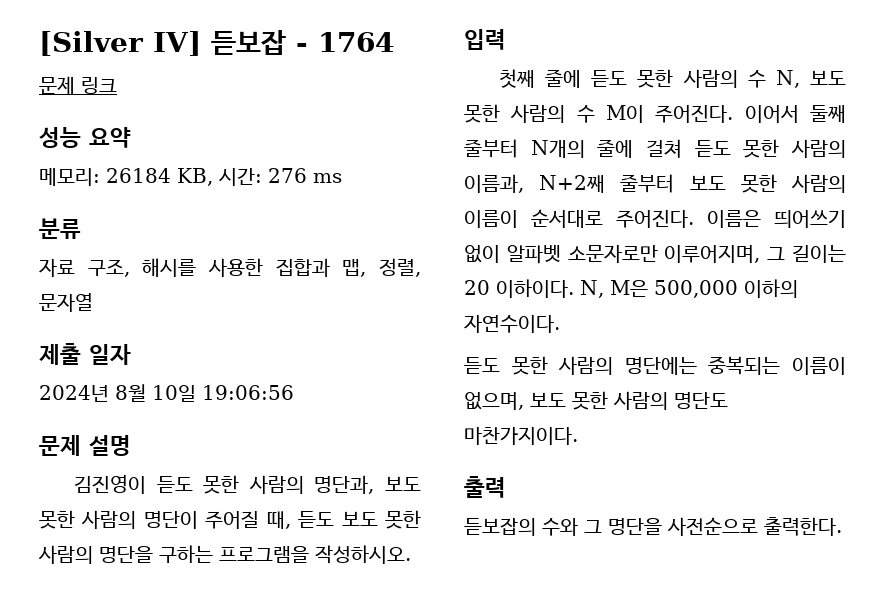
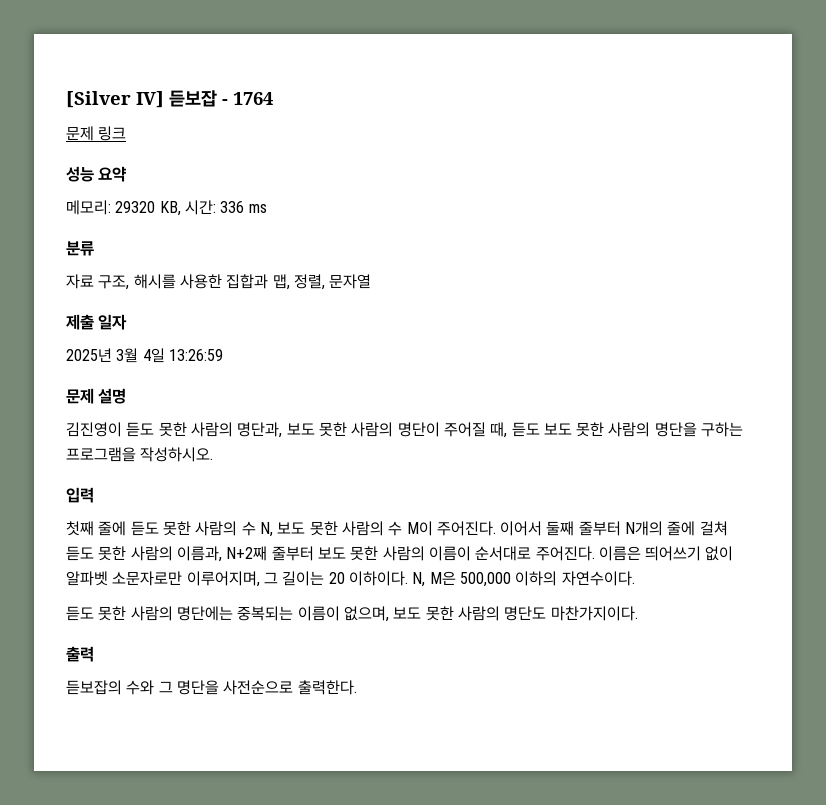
[106,168,171,183] 26184 -> [115,201,156,213] 29320
[268,168,307,183] 276 -> [220,201,245,213] 336
[39,384,294,402] 2024년 8월 10일 19:06:56 -> [66,348,223,363] 2025년 3월 4일 13:26:59

